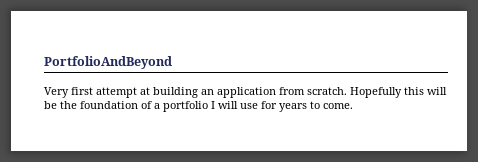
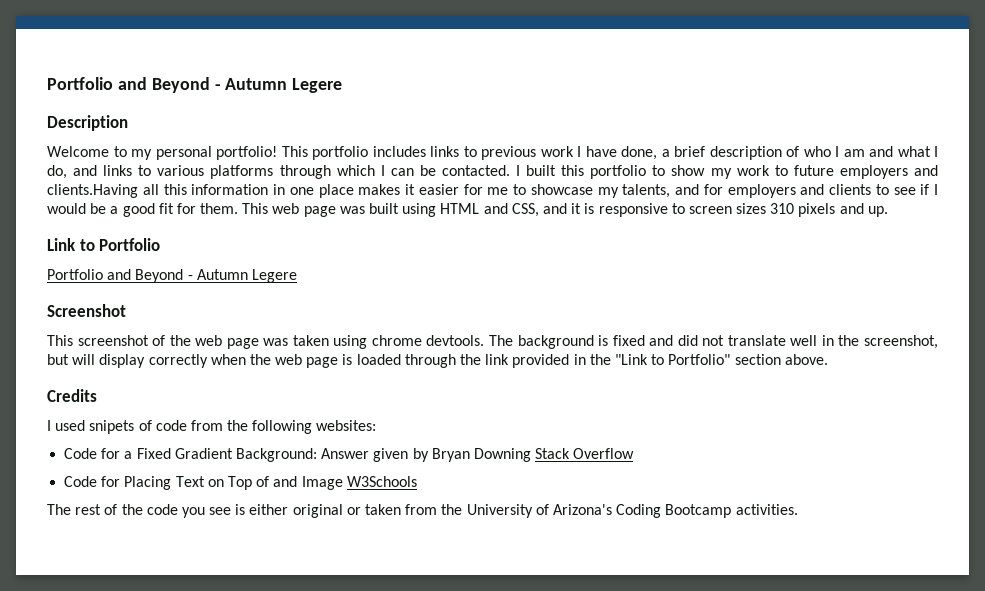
[44,56,172,69] [44,87,447,98] [44,101,353,112] PortfolioAndBeyond // Very first attempt at building an application from scratch. Hopefully this will be the foundation of a portfolio I will use for years to come. -> [47,77,343,93] [47,115,128,131] [47,146,938,160] [47,165,938,179] [47,184,938,198] [47,203,888,217] [47,238,161,251] [47,269,297,283] [47,304,126,317] [47,335,938,349] [47,354,828,368] [47,389,97,402] [47,420,377,434] [64,448,635,462] [64,476,417,490] [47,504,798,518] Portfolio and Beyond - Autumn Legere // Description // Welcome to my personal portfolio! This portfolio includes links to previous work I have done, a brief description of who I am and what I do, and links to various platforms through which I can be contacted. I built this portfolio to show my work to future employers and clients.Having all this information in one place makes it easier for me to showcase my talents, and for employers and clients to see if I would be a good fit for them. This web page was built using HTML and CSS, and it is responsive to screen sizes 310 pixels and up. // Link to Portfolio // Portfolio and Beyond - Autumn Legere // Screenshot // This screenshot of the web page was taken using chrome devtools. The background is fixed and did not translate well in the screenshot, but will display correctly when the web page is loaded through the link provided in the "Link to Portfolio" section above. // Credits // I used snipets of code from the following websites: // Code for a Fixed Gradient Background: Answer given by Bryan Downing Stack Overflow // Code for Placing Text on Top of and Image W3Schools // The rest of the code you see is either original or taken from the University of Arizona's Coding Bootcamp activities.

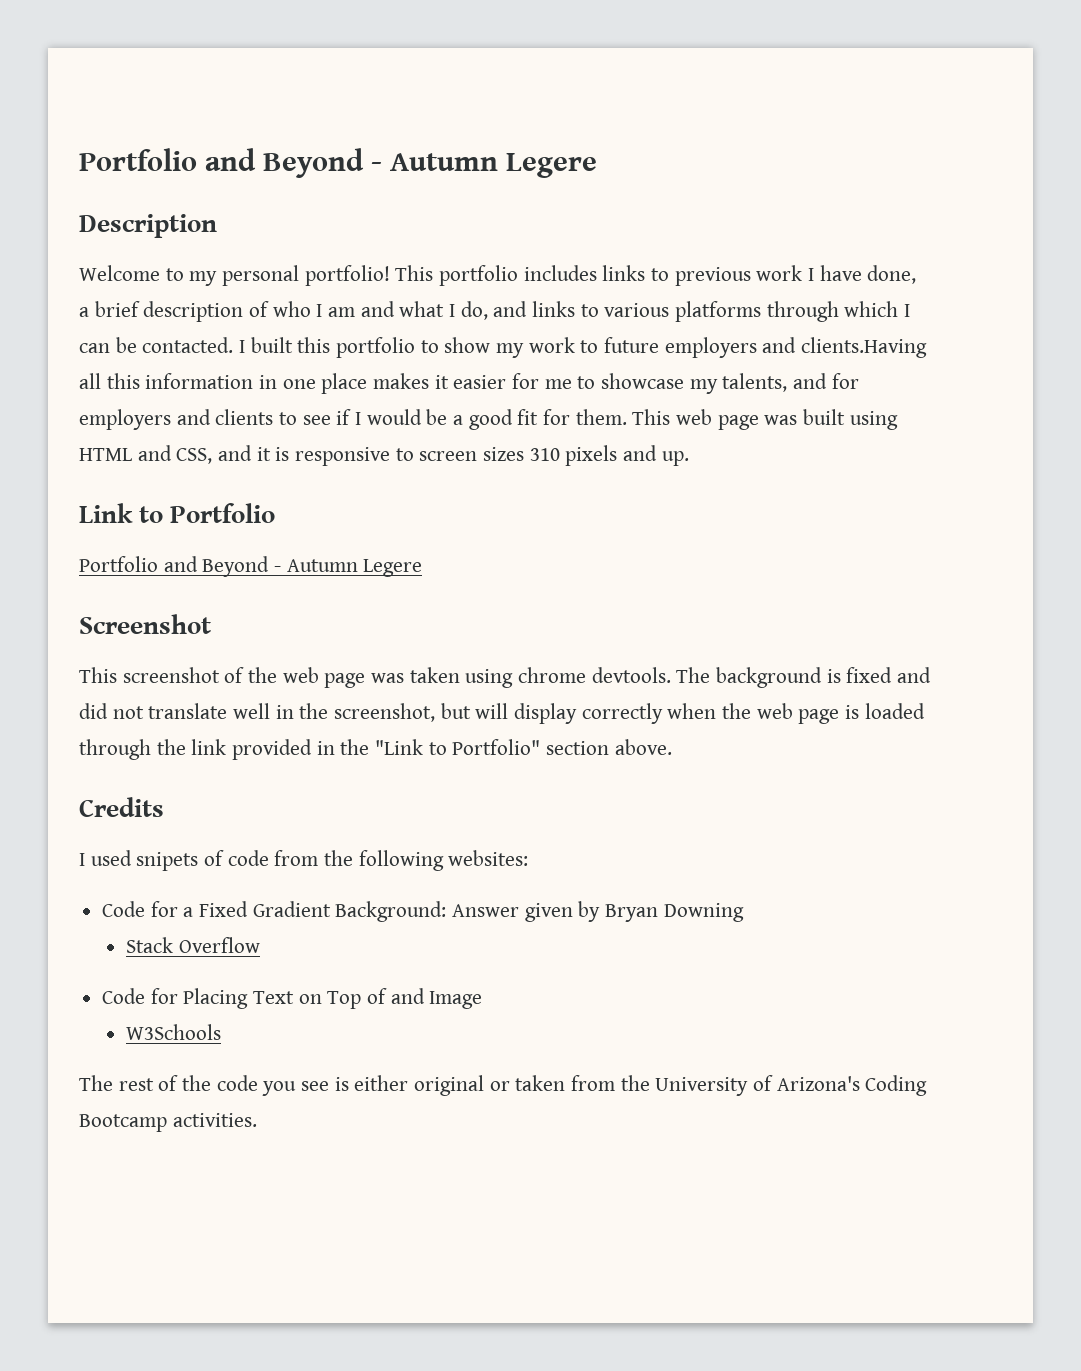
(531, 455) none -> (744, 912) //
(343, 483) none -> (483, 1000) //

